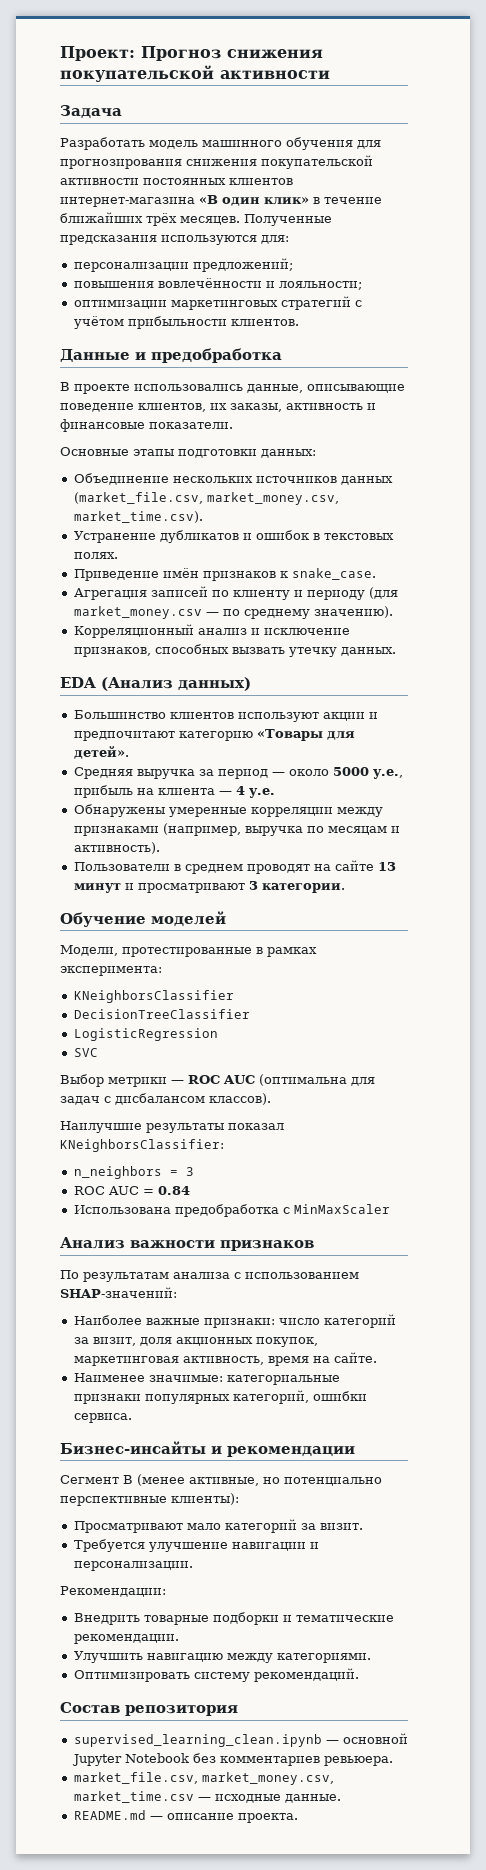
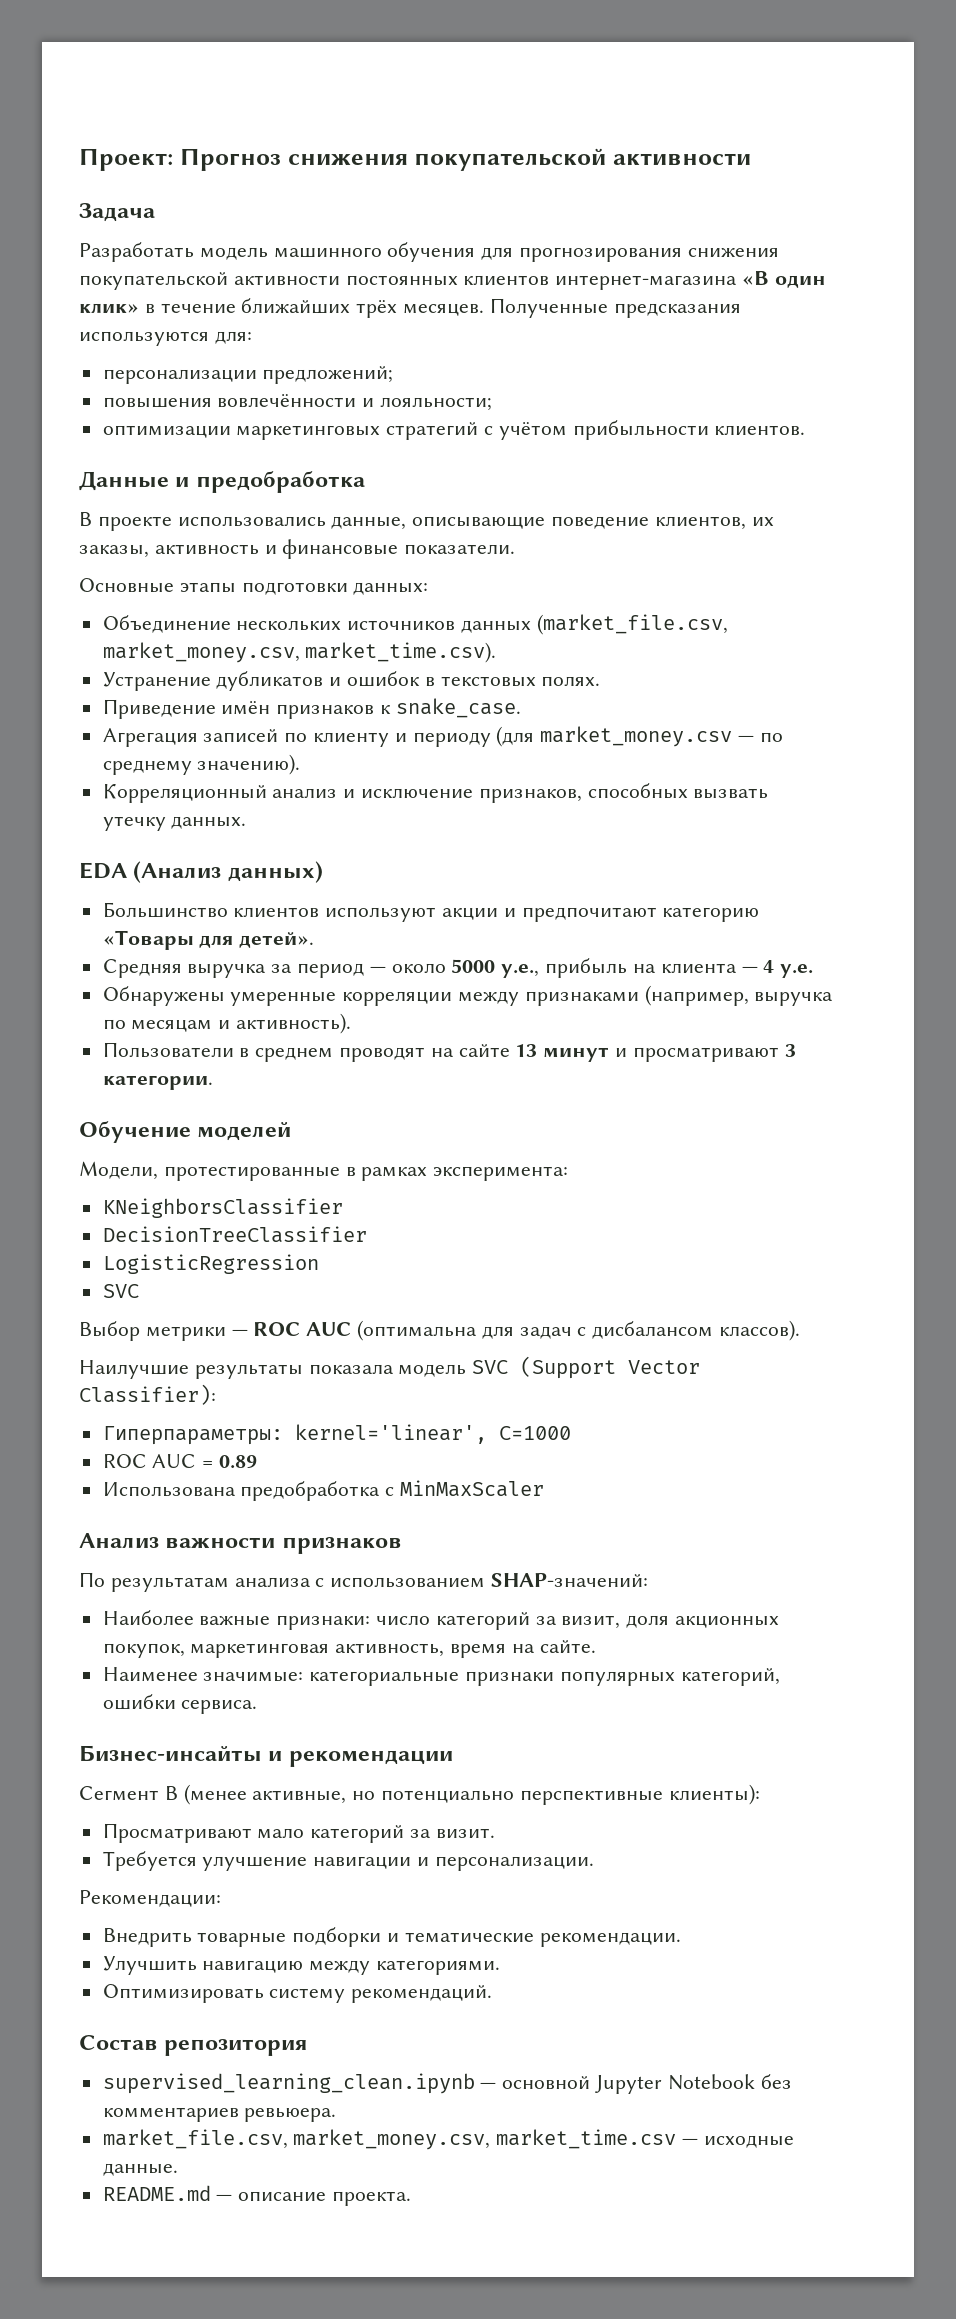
[228,1123,284,1130] [60,1139,224,1152] [73,1166,194,1179] показал KNeighborsClassifier: // n_neighbors = 3 -> [308,1356,701,1379] [79,1384,216,1405] [102,1424,571,1445] показала модель SVC (Support Vector Classifier): // Гиперпараметры: kernel='linear', C=1000
[157,1186,190,1195] 0.84 -> [219,1455,258,1469] 0.89

